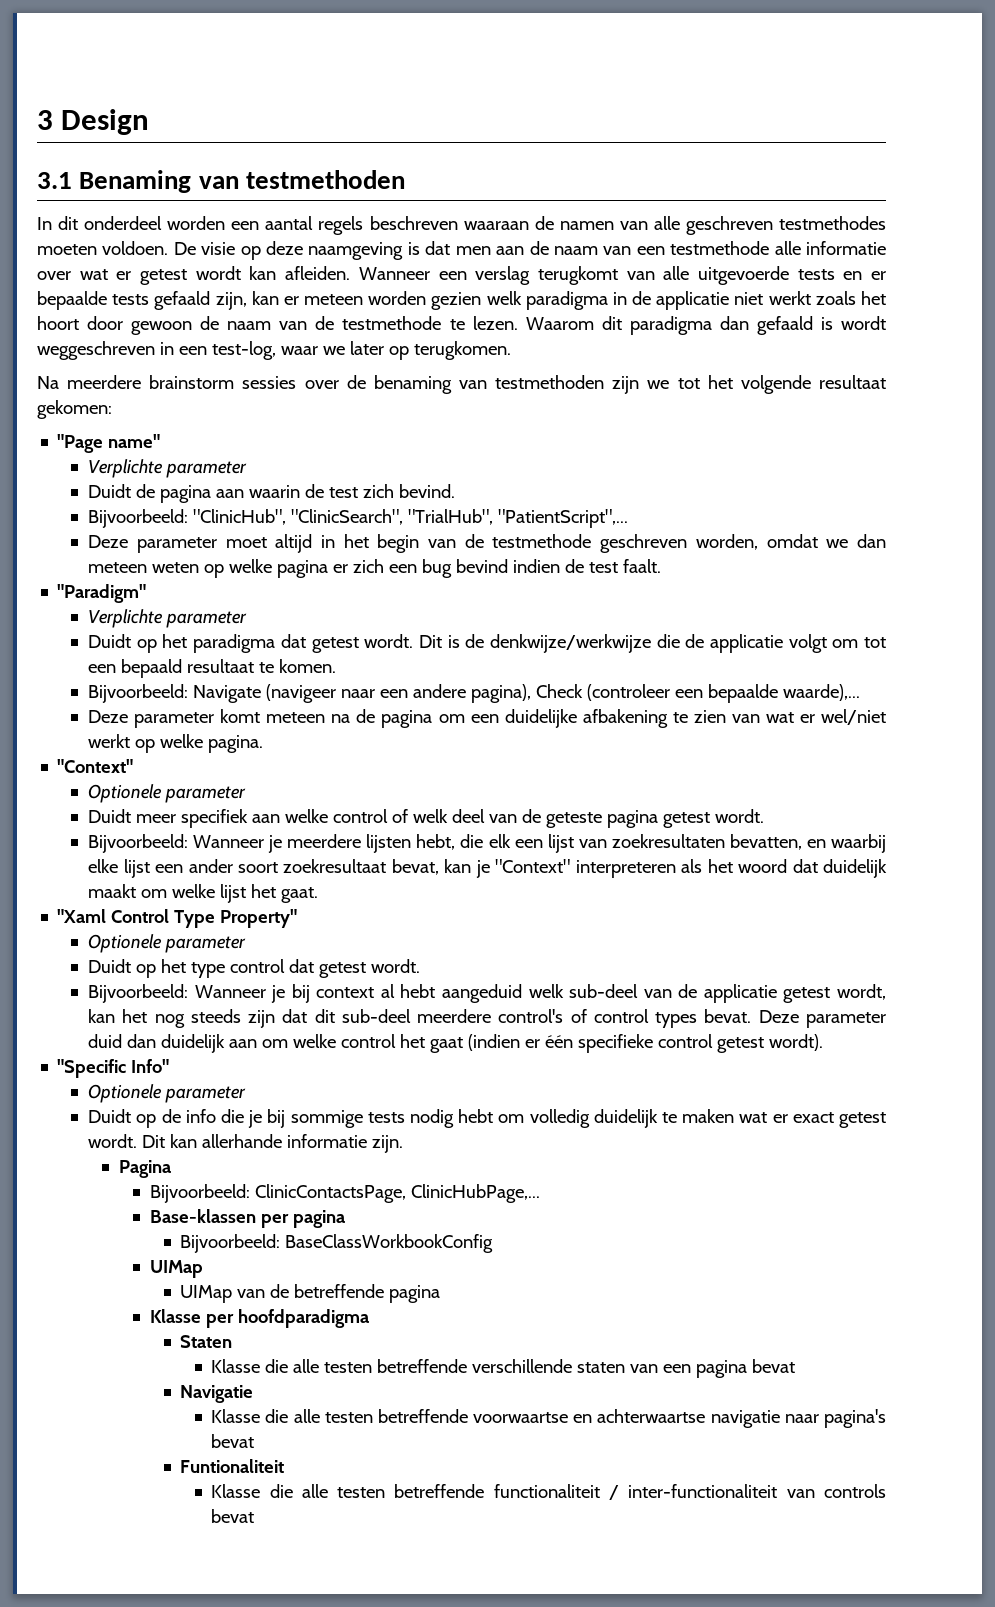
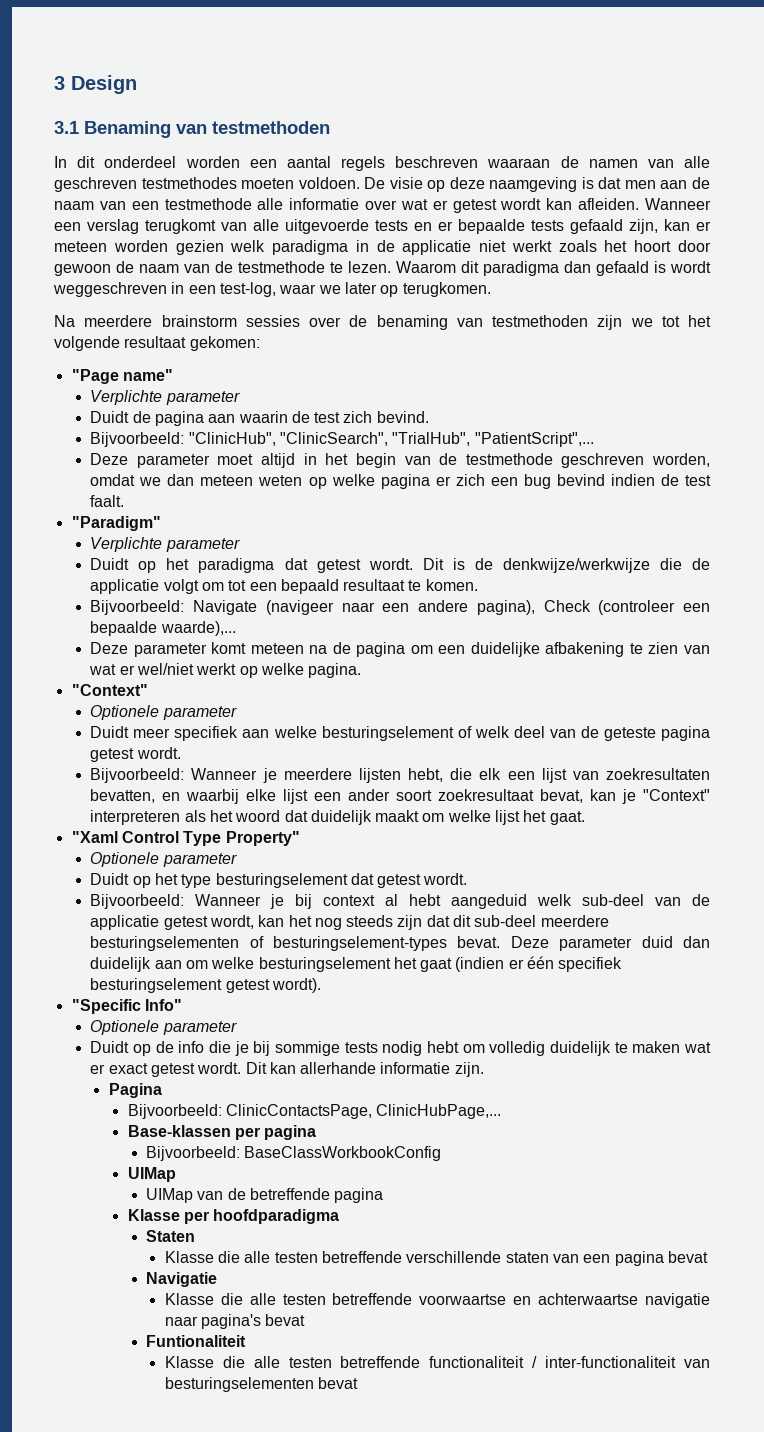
[333,809,389,823] control -> [321,726,454,741] besturingselement
[230,959,286,973] control -> [215,873,348,888] besturingselement
[498,1009,698,1028] control's of control types -> [90,936,448,951] besturingselementen of besturingselement-types
[341,1034,397,1048] control -> [258,957,391,972] besturingselement
[578,1034,714,1053] specifieke control -> [558,957,623,972] [90,978,223,993] specifiek besturingselement
[824,1484,887,1498] controls -> [164,1377,314,1392] besturingselementen

